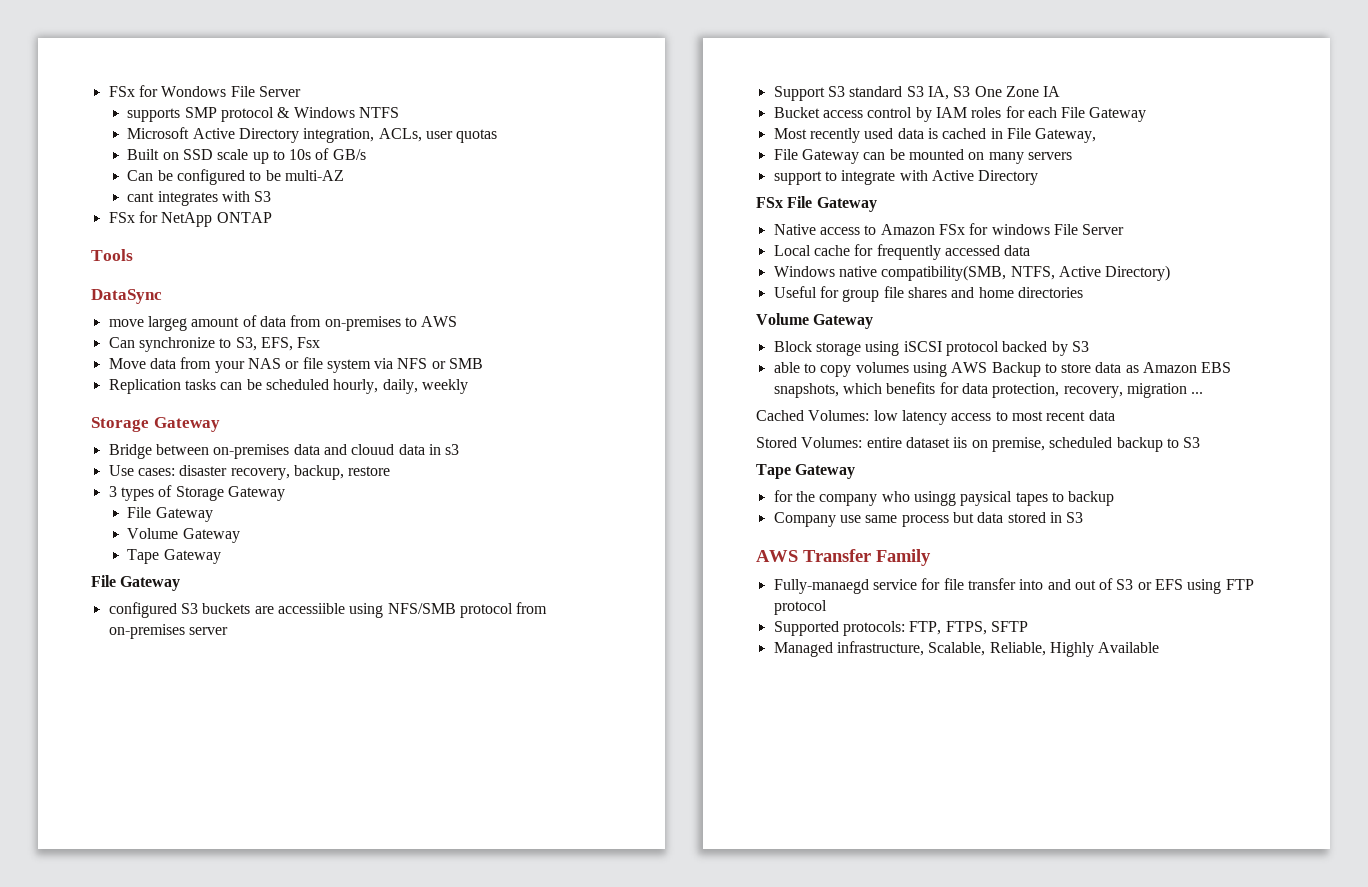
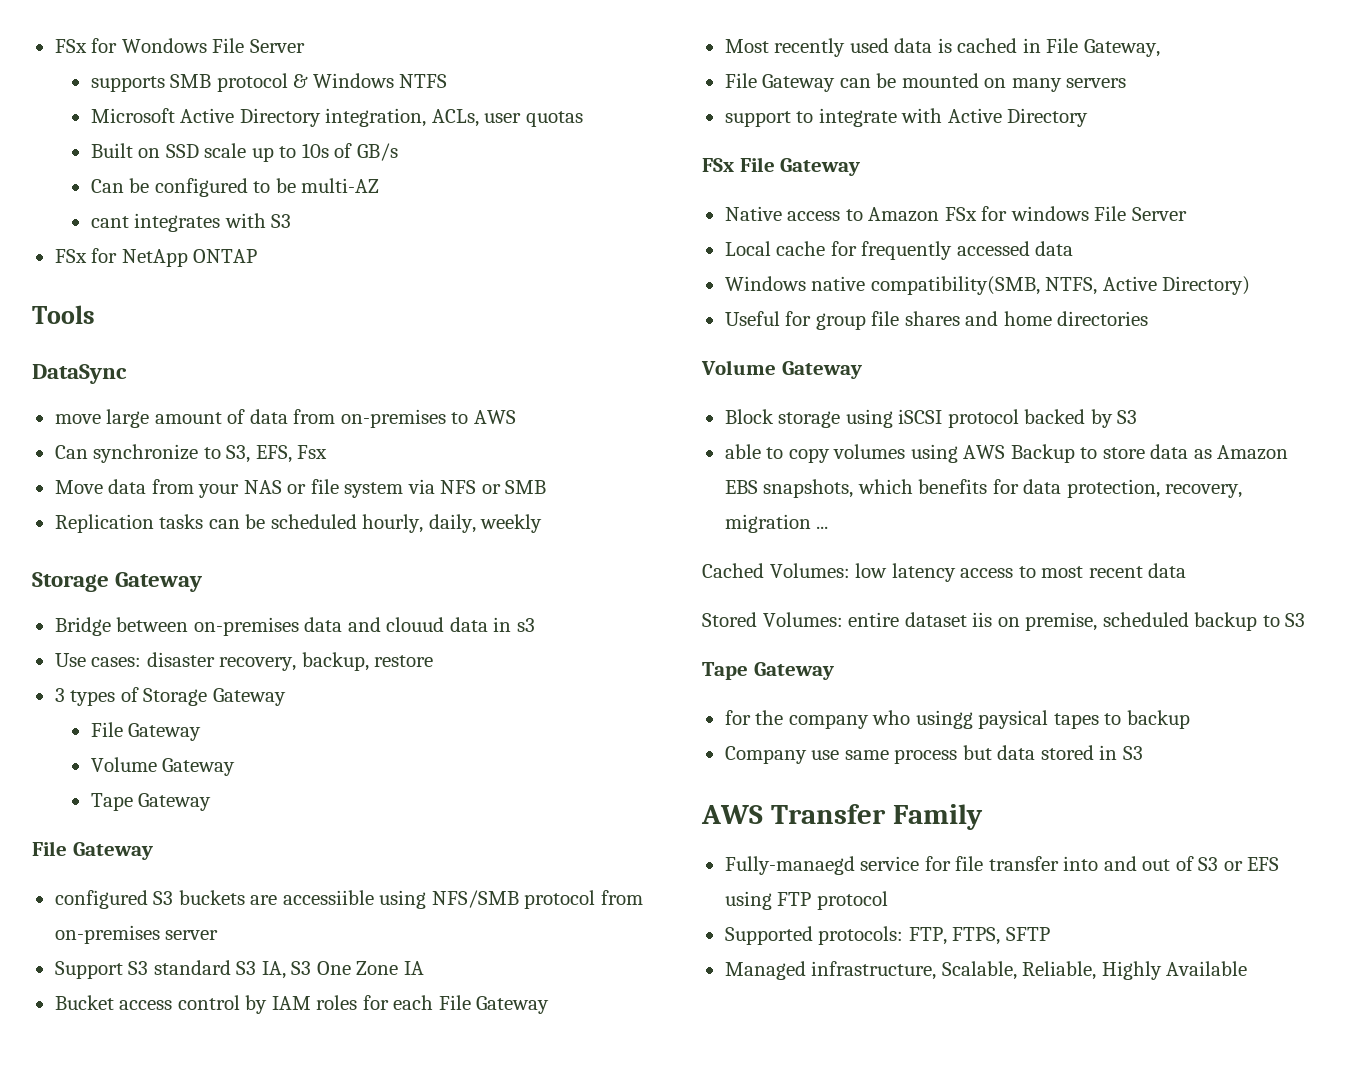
[184,107,217,118] SMP -> [170,74,212,88] SMB
[147,316,187,331] largeg -> [106,409,150,428] large

